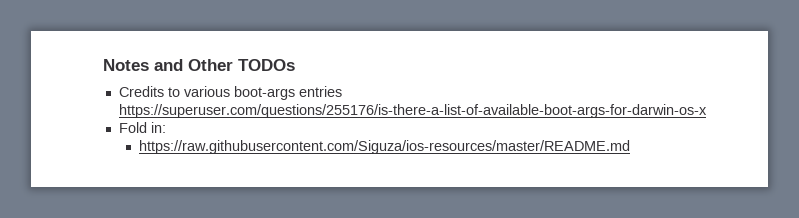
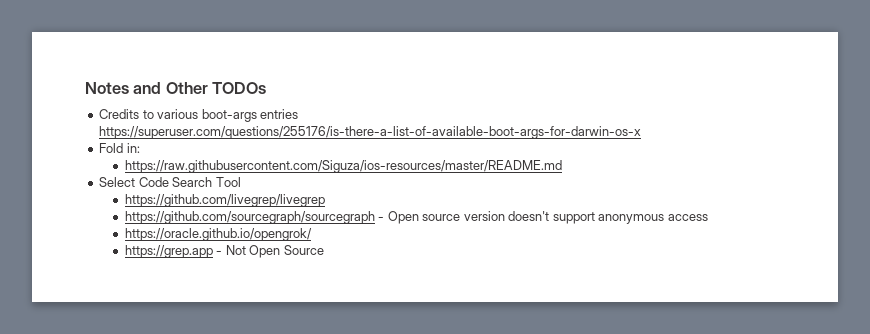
(630, 147) none -> [99,177,241,187] [124,194,325,207] [124,211,708,224] [124,228,312,241] [124,245,324,258] // Select Code Search Tool // https://github.com/livegrep/livegrep // https://github.com/sourcegraph/sourcegraph - Open source version doesn't support anonymous access // https://oracle.github.io/opengrok/ // https://grep.app - Not Open Source

